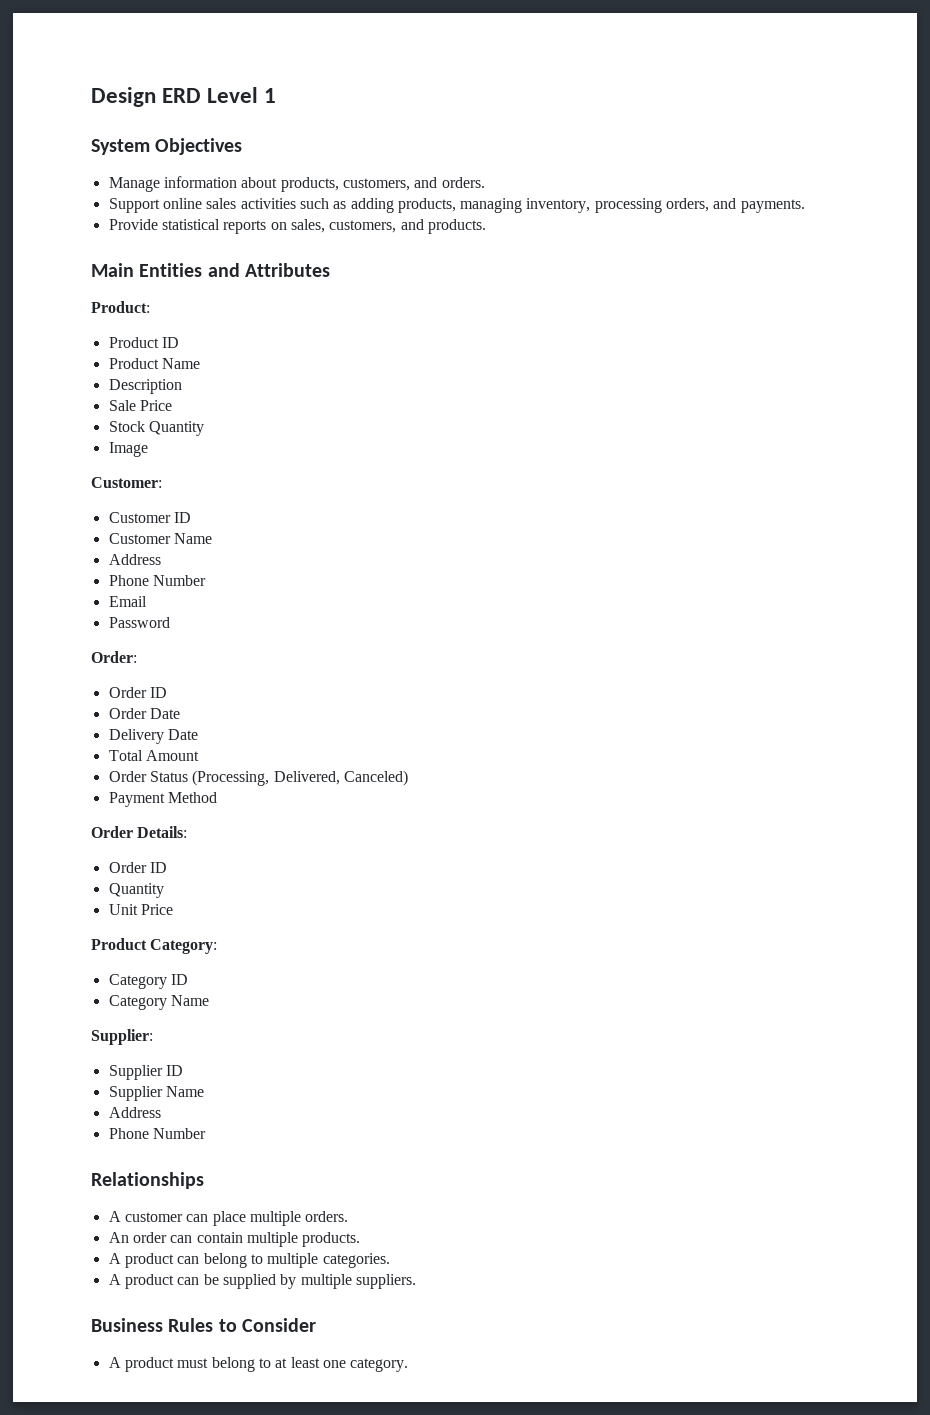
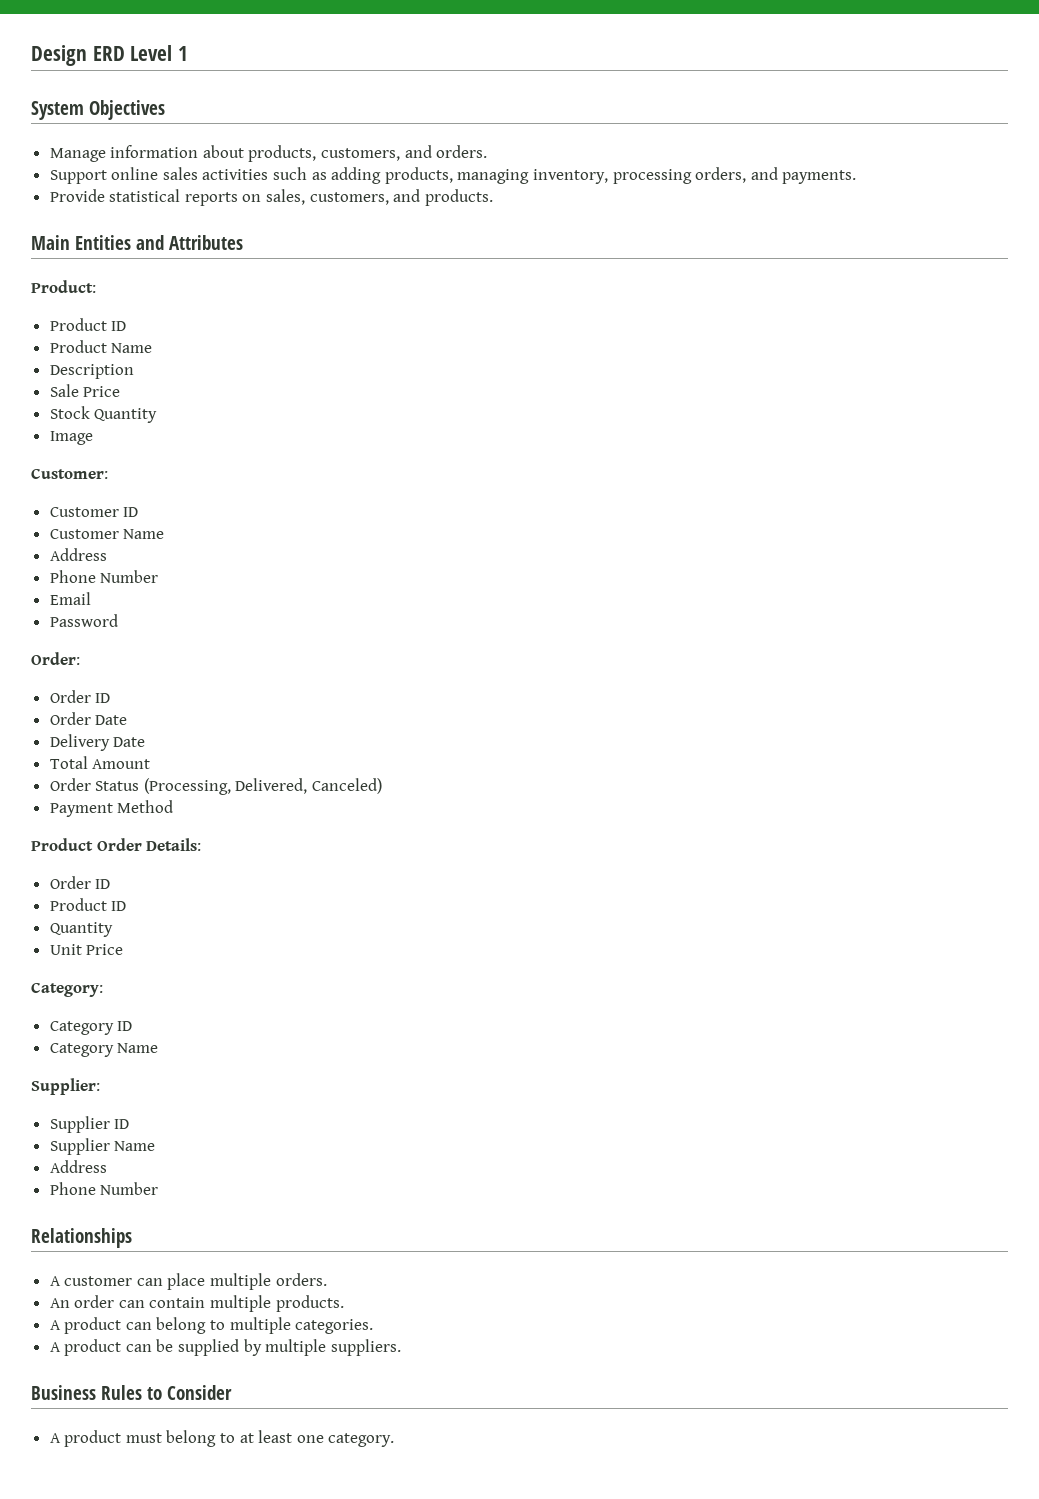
(217, 797) none -> [31,838,93,851] Product
(167, 867) none -> [49,898,127,911] // Product ID
[91,938,147,950] Product -> (124, 949) none

